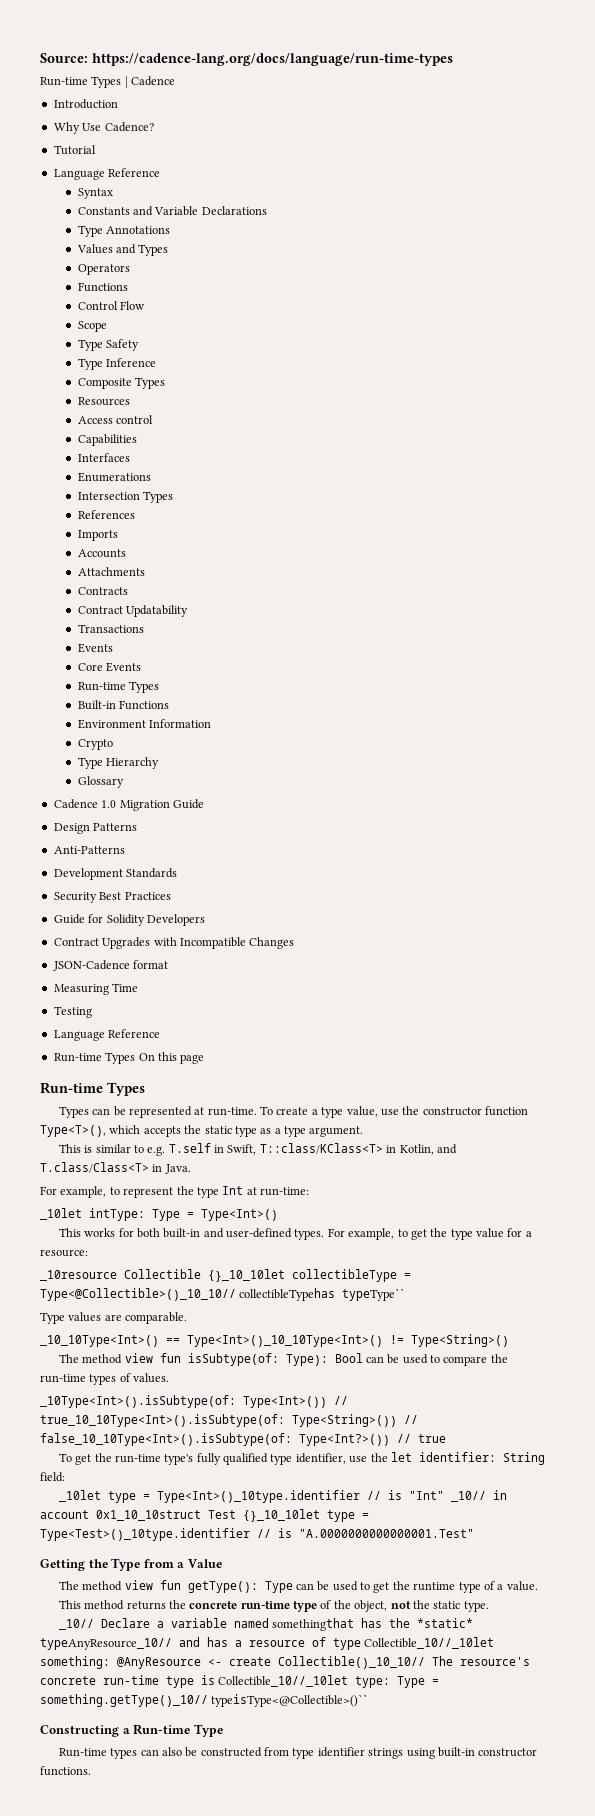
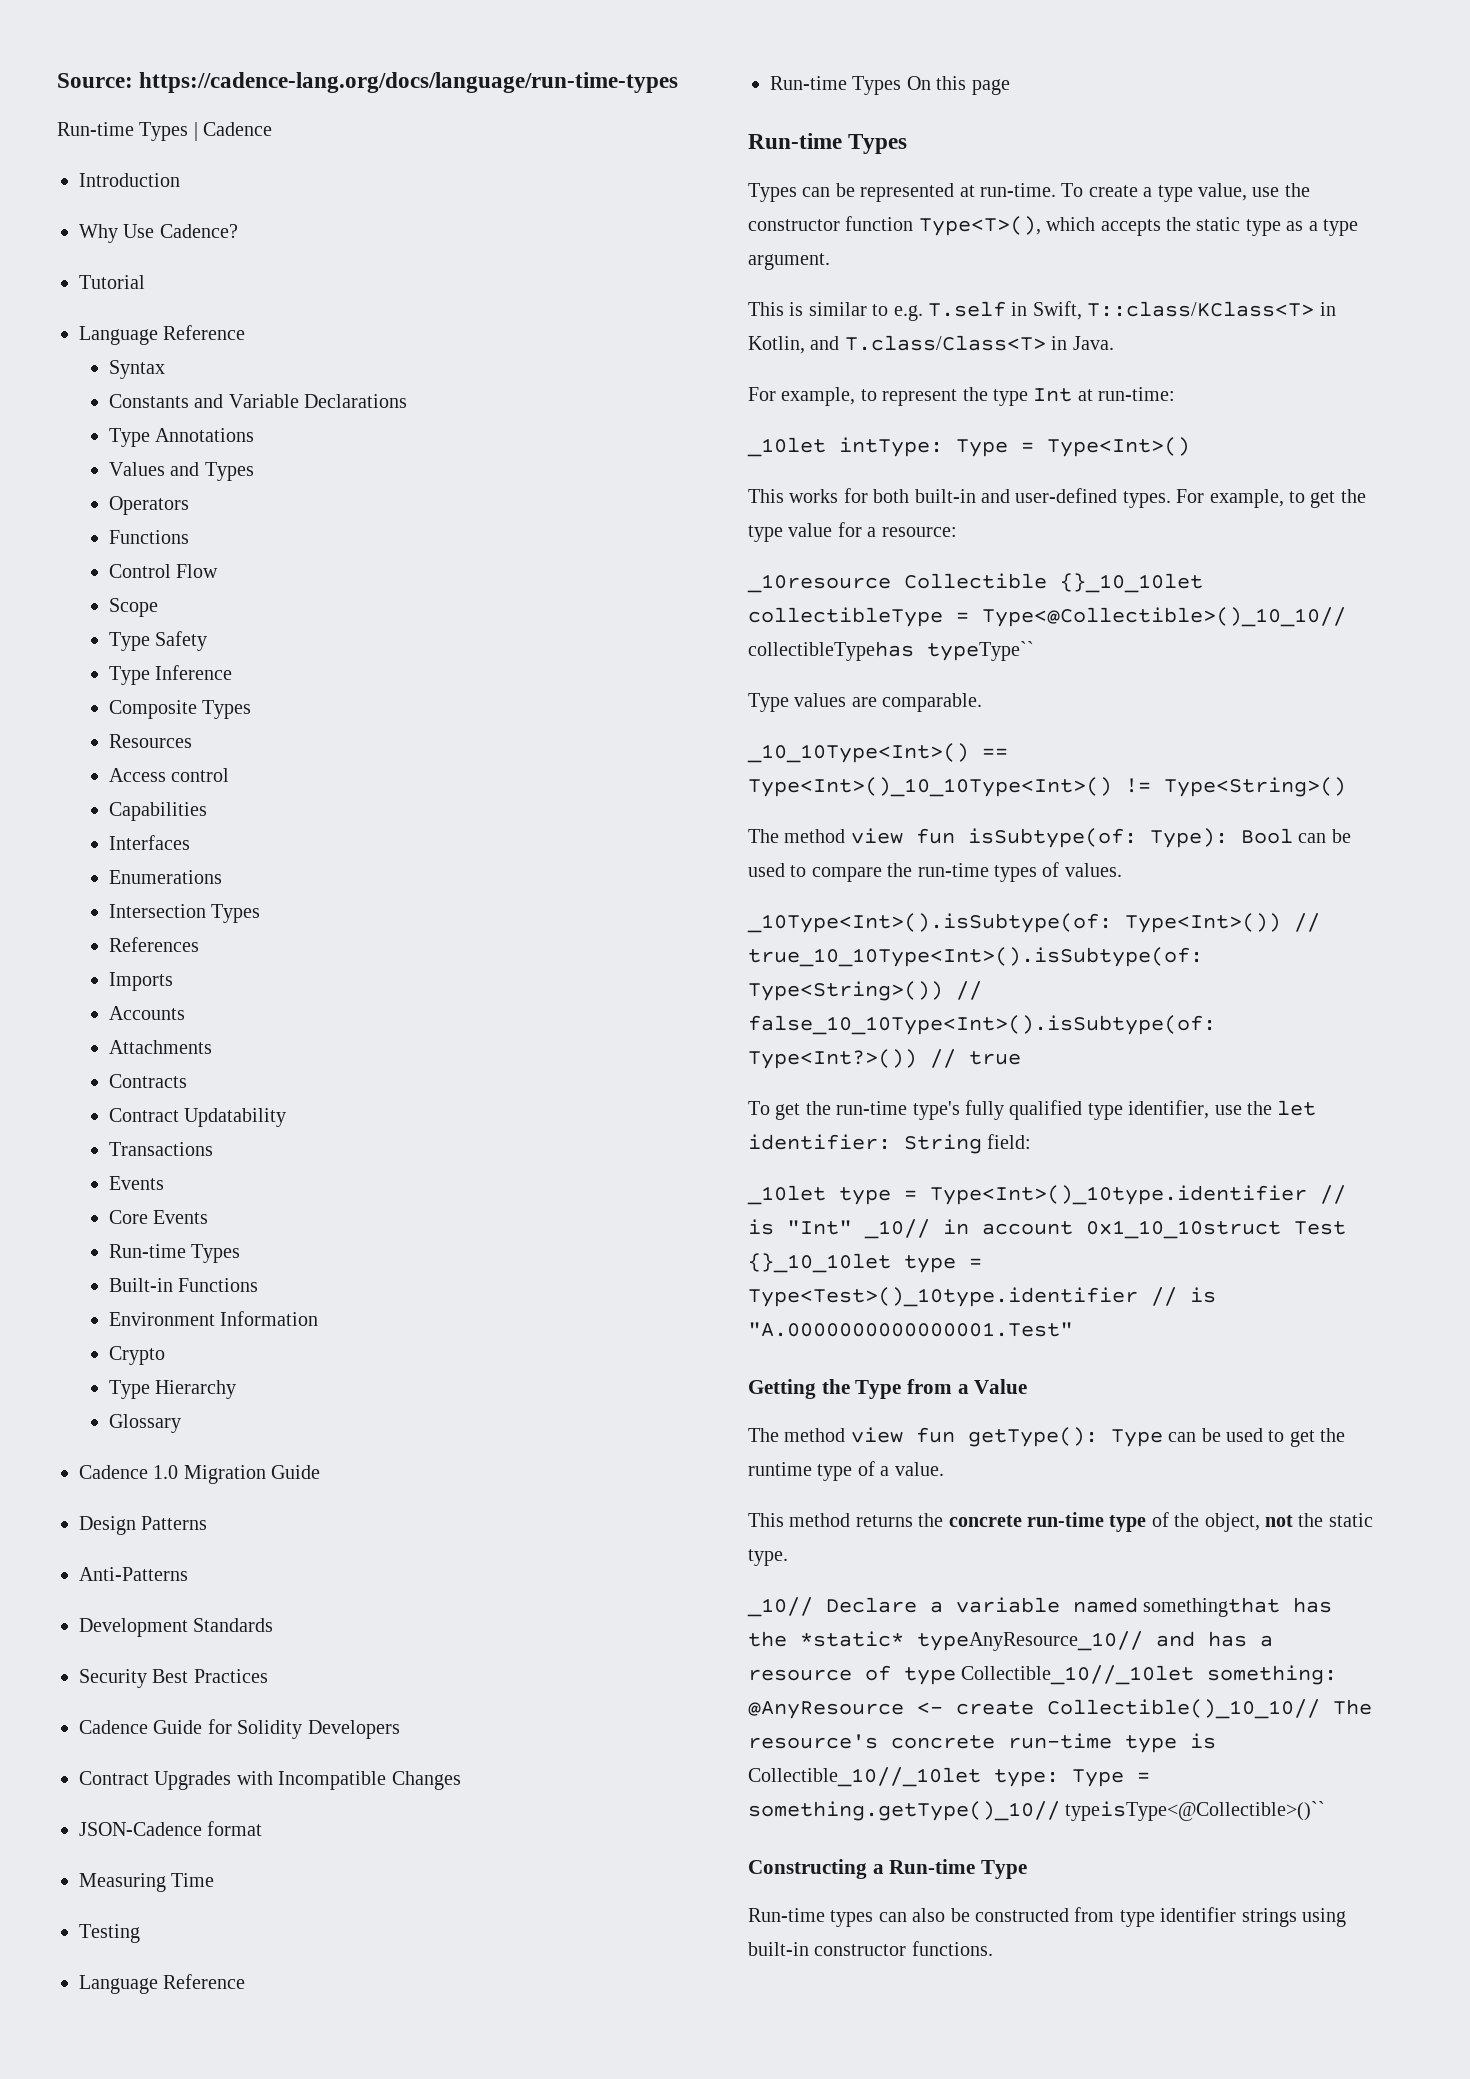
(171, 896) none -> [79,1720,148,1734] Cadence

